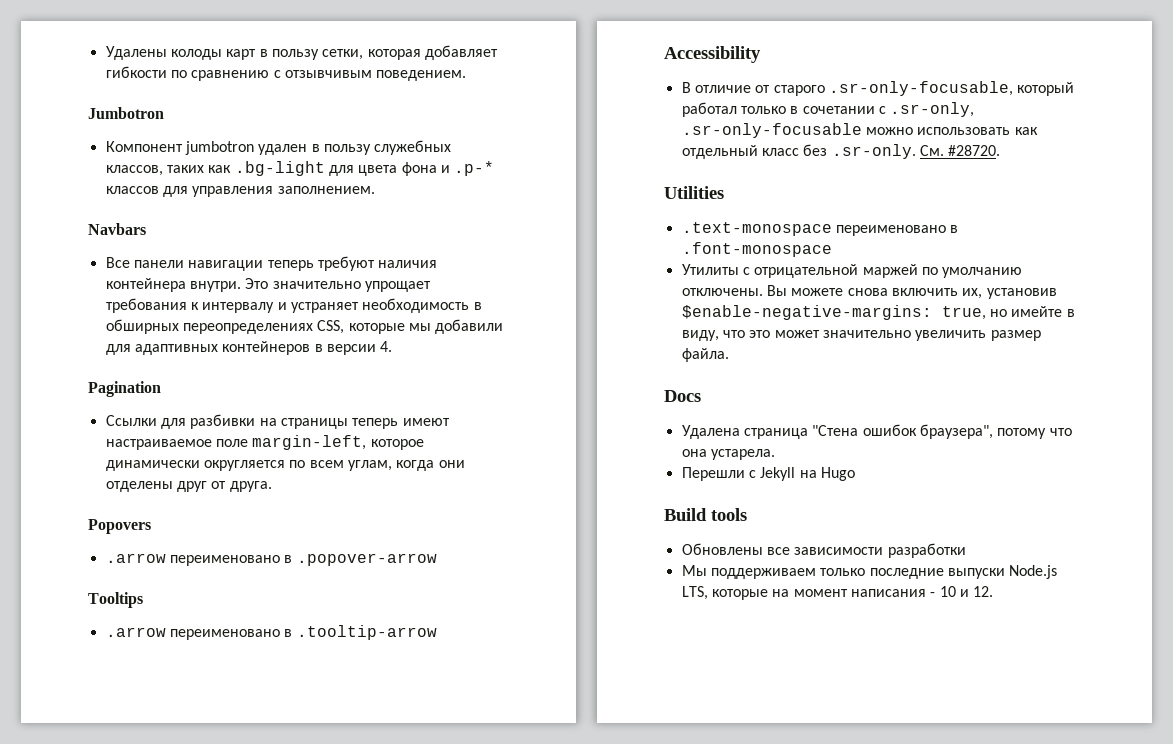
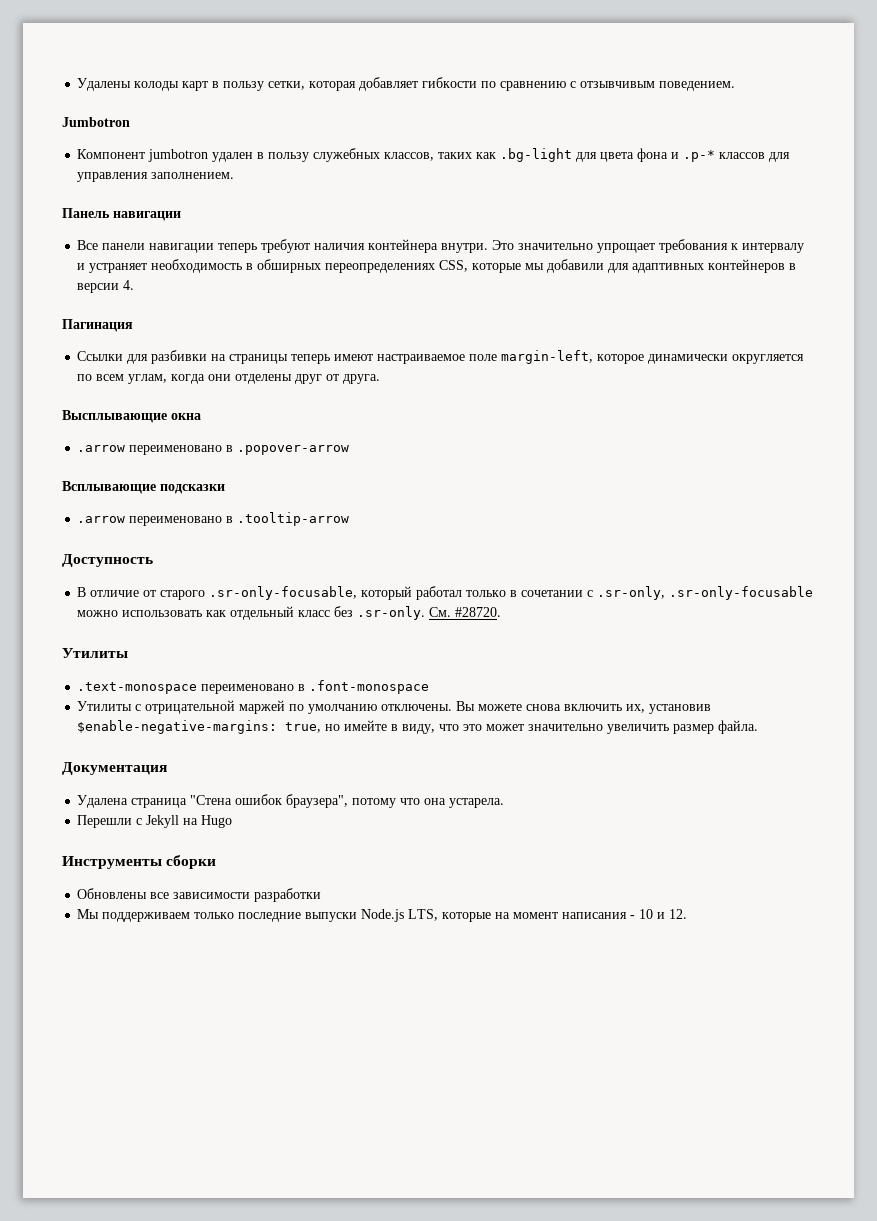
[88,223,146,235] Navbars -> [62,208,181,221] Панель навигации
[88,381,161,397] Pagination -> [62,319,133,332] Пагинация
[88,519,151,534] Popovers -> [62,410,201,423] Высплывающие окна
[88,592,143,608] Tooltips -> [62,481,225,494] Всплывающие подсказки
[664,46,761,63] Accessibility -> [62,554,153,567] Доступность
[664,186,724,199] Utilities -> [62,648,128,658] Утилиты
[664,390,701,402] Docs -> [62,762,167,775] Документация
[664,508,747,521] Build tools -> [62,855,217,869] Инструменты сборки

